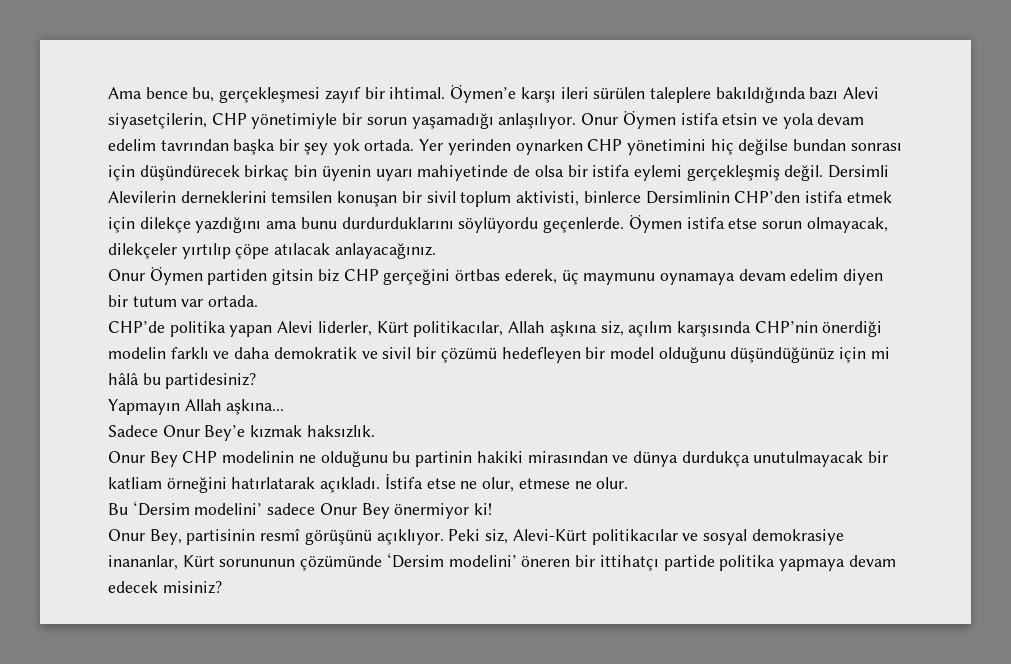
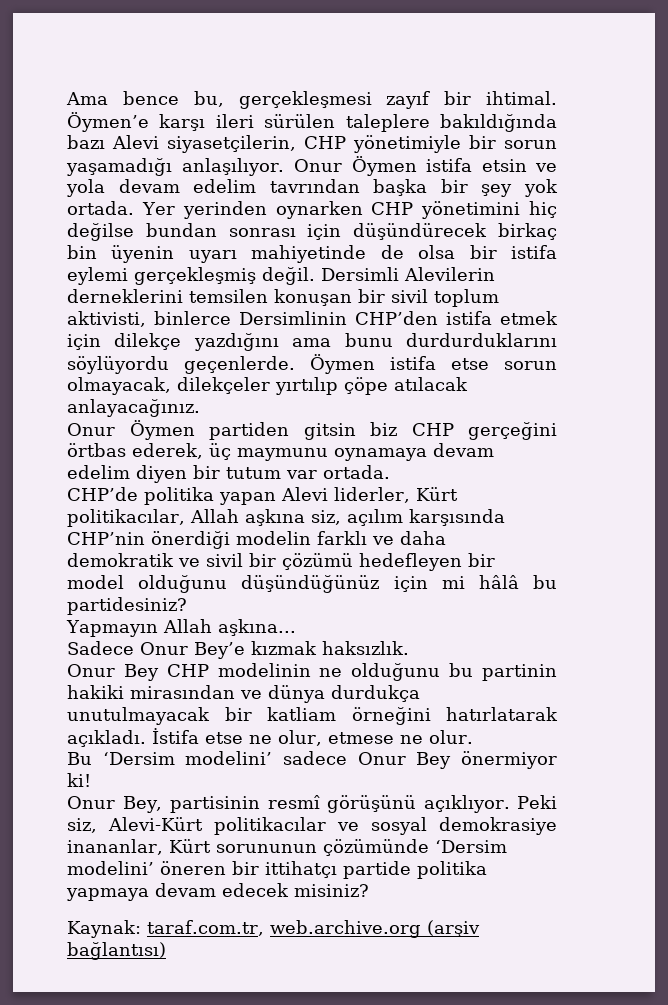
(222, 587) none -> [67,920,480,938] [67,942,166,960] // Kaynak: taraf.com.tr, web.archive.org (arşiv bağlantısı)

